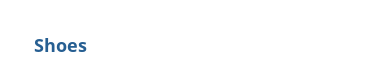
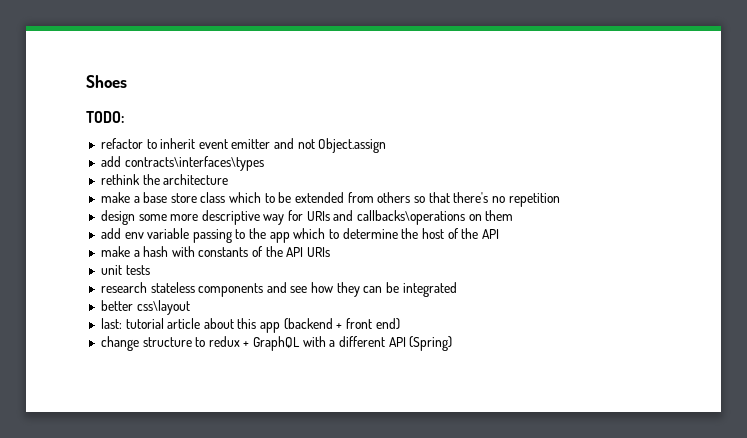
(87, 45) none -> [86,111,124,123] [100,138,387,153] [100,156,264,171] [100,174,229,185] [100,192,560,207] [100,210,514,225] [100,228,499,243] [100,246,331,257] [100,265,150,275] [100,282,457,297] [100,300,190,315] [100,318,400,333] [100,336,453,351] // TODO: // refactor to inherit event emitter and not Object.assign // add contracts\interfaces\types // rethink the architecture // make a base store class which to be extended from others so that there's no repetition // design some more descriptive way for URIs and callbacks\operations on them // add env variable passing to the app which to determine the host of the API // make a hash with constants of the API URIs // unit tests // research stateless components and see how they can be integrated // better css\layout // last: tutorial article about this app (backend + front end) // change structure to redux + GraphQL with a different API (Spring)

